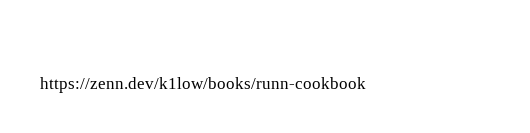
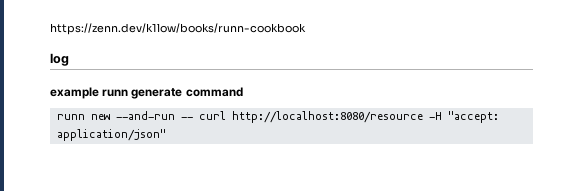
(366, 85) none -> [50,53,69,66] [50,87,243,99] [56,111,499,123] [56,129,166,141] // log // example runn generate command // runn new --and-run -- curl http://localhost:8080/resource -H "accept: application/json"

